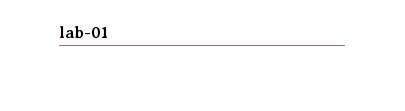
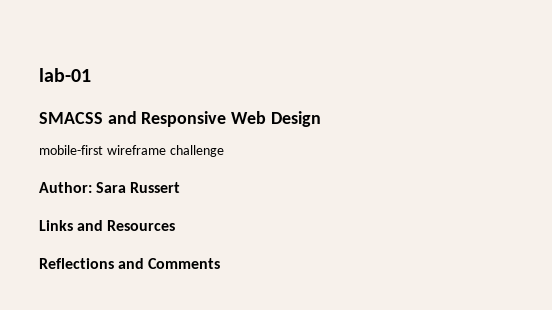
(108, 32) none -> [39,111,321,127] [39,145,224,157] [39,182,181,193] [39,220,176,231] [39,258,221,269] // SMACSS and Responsive Web Design // mobile-first wireframe challenge // Author: Sara Russert // Links and Resources // Reflections and Comments

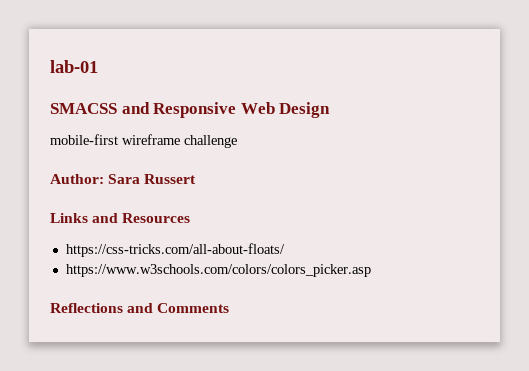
(176, 225) none -> [65,243,285,257] [65,264,371,277] // https://css-tricks.com/all-about-floats/ // https://www.w3schools.com/colors/colors_picker.asp

